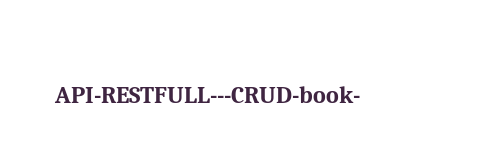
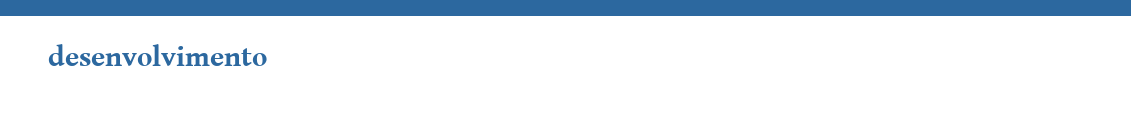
[54,86,360,103] API-RESTFULL---CRUD-book- -> [48,44,267,66] desenvolvimento

